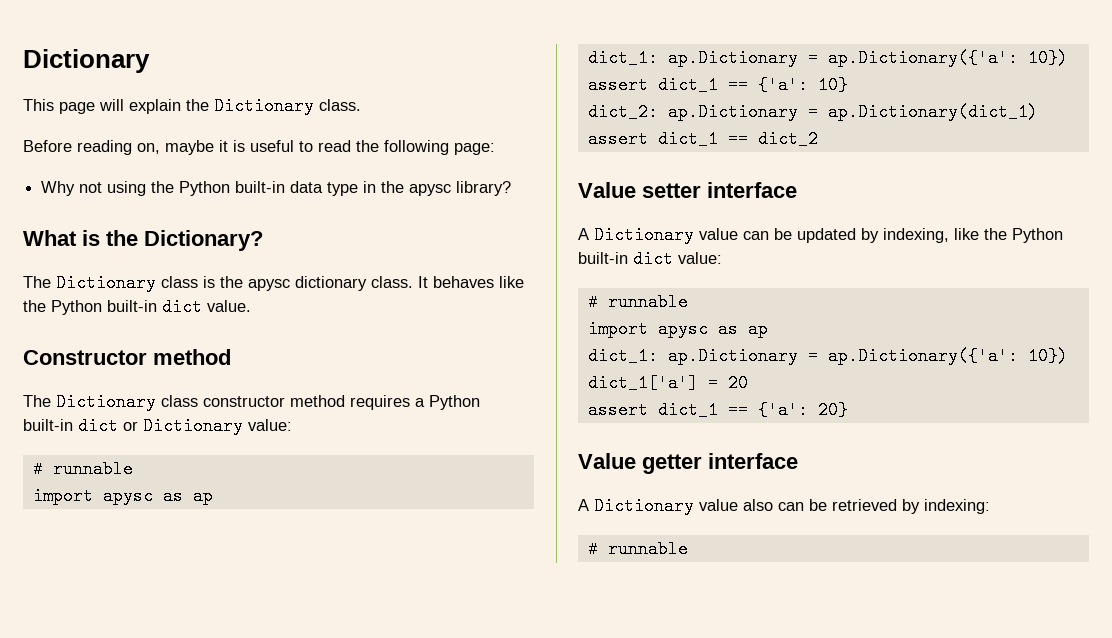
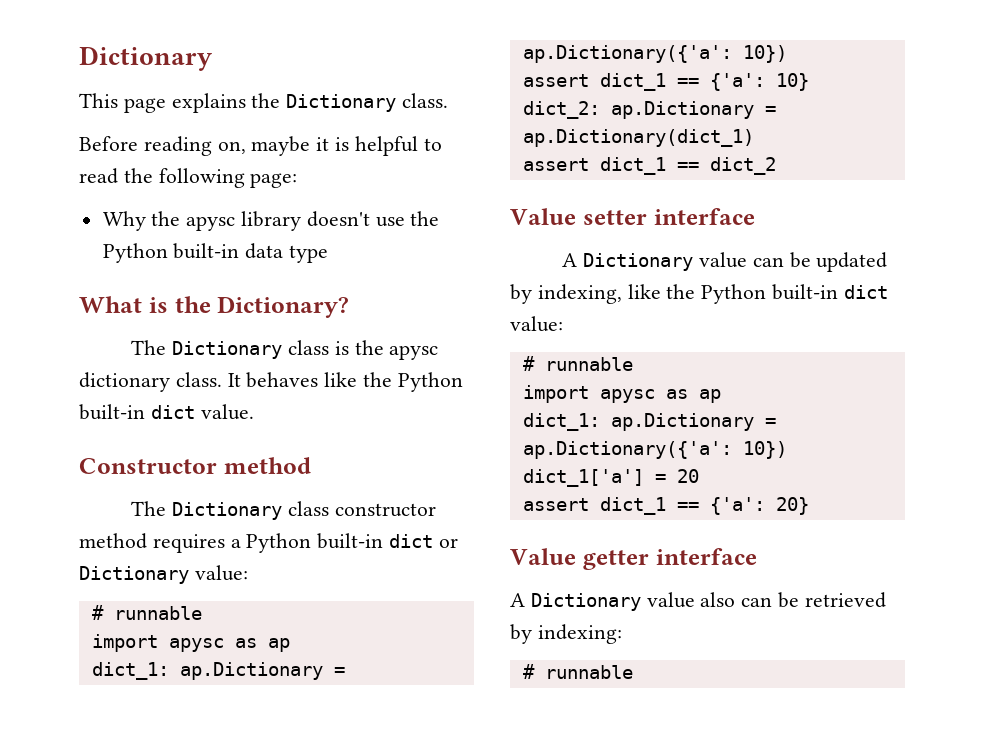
[99,99,181,114] will explain -> [171,93,246,113] explains
[250,140,294,152] useful -> [354,136,418,156] helpful
[79,181,147,196] not using -> [151,211,405,231] the apysc library doesn't use
[363,181,512,196] in the apysc library? -> (329, 254) none

